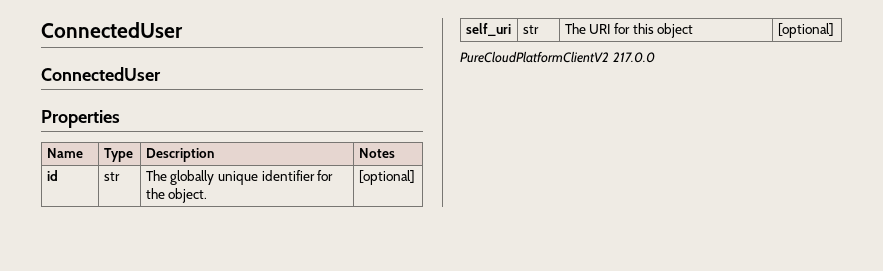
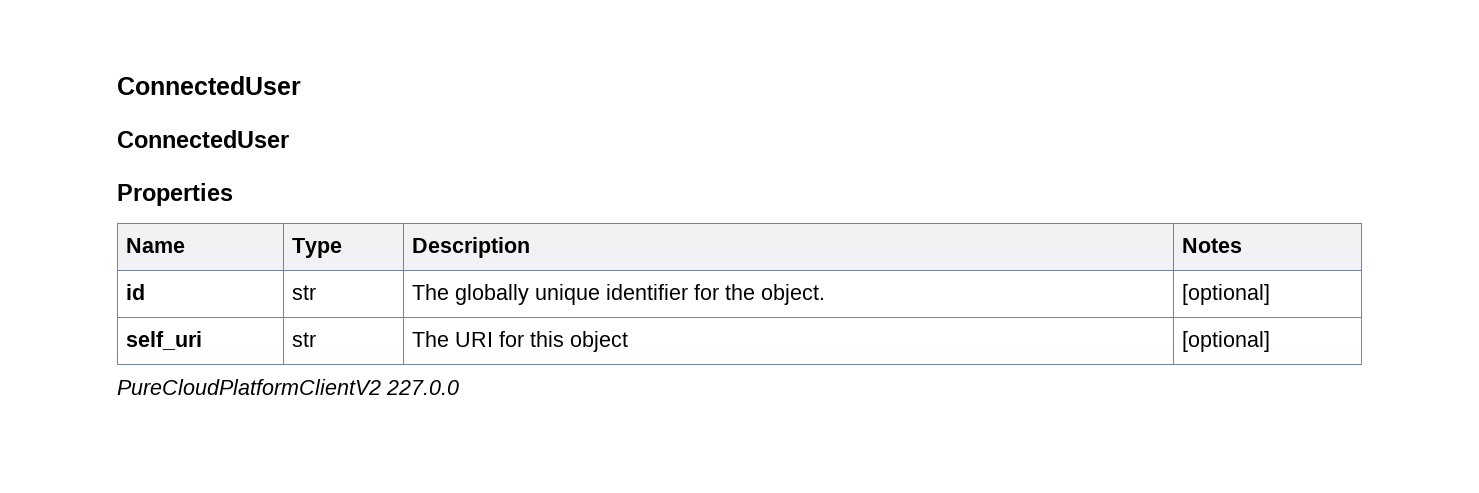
[612,52,655,63] 217.0.0 -> [386,380,459,395] 227.0.0

